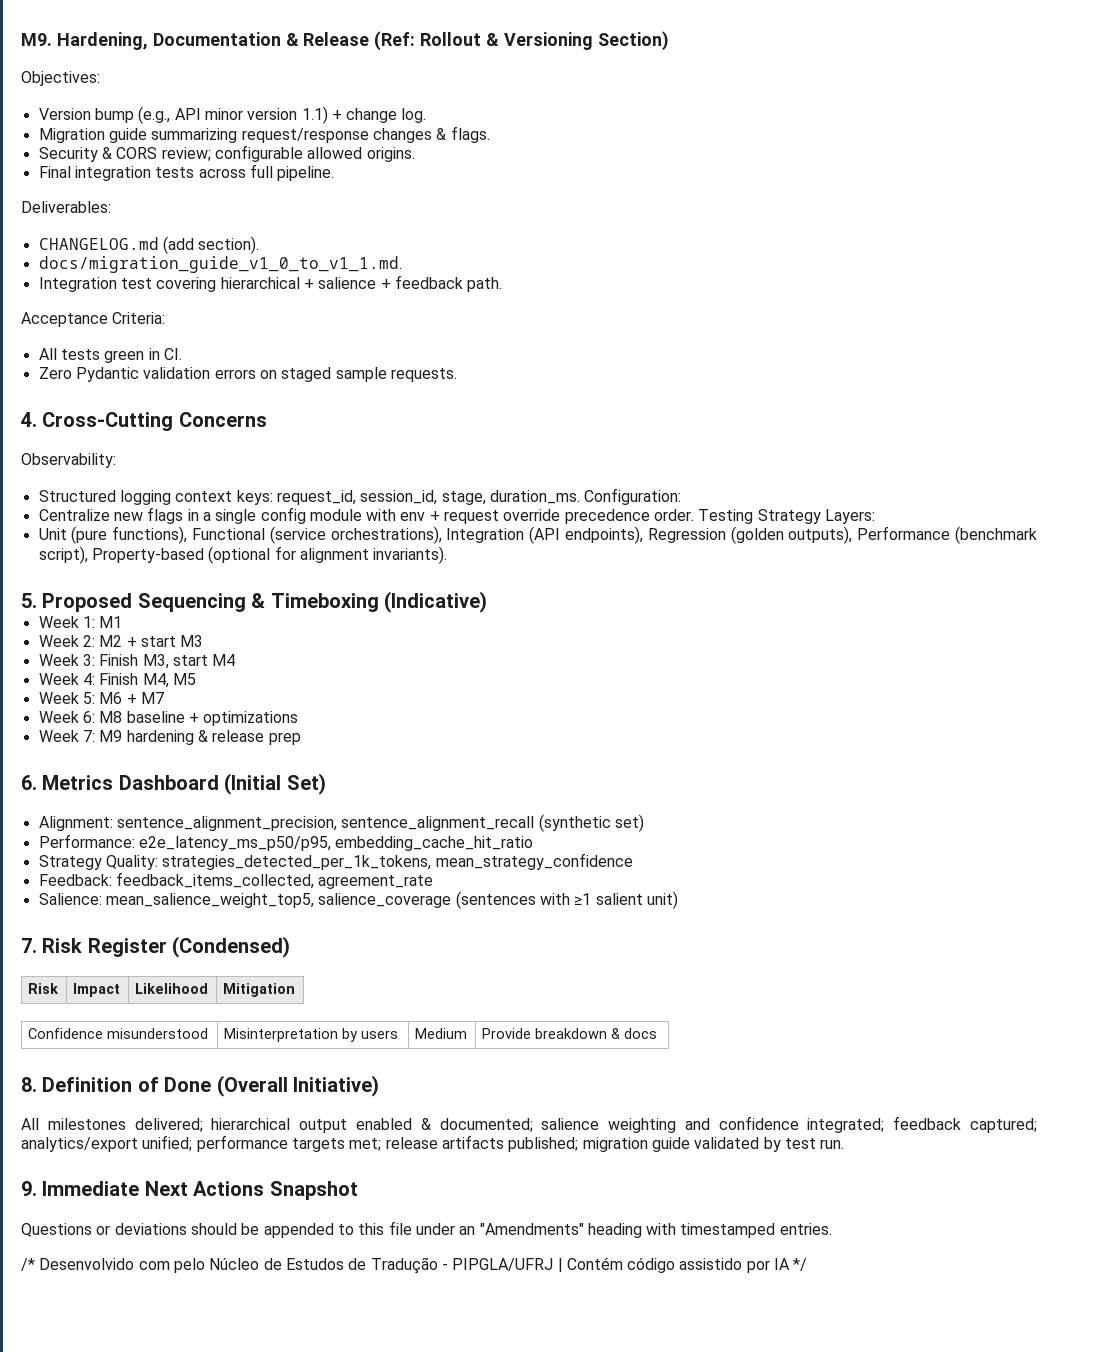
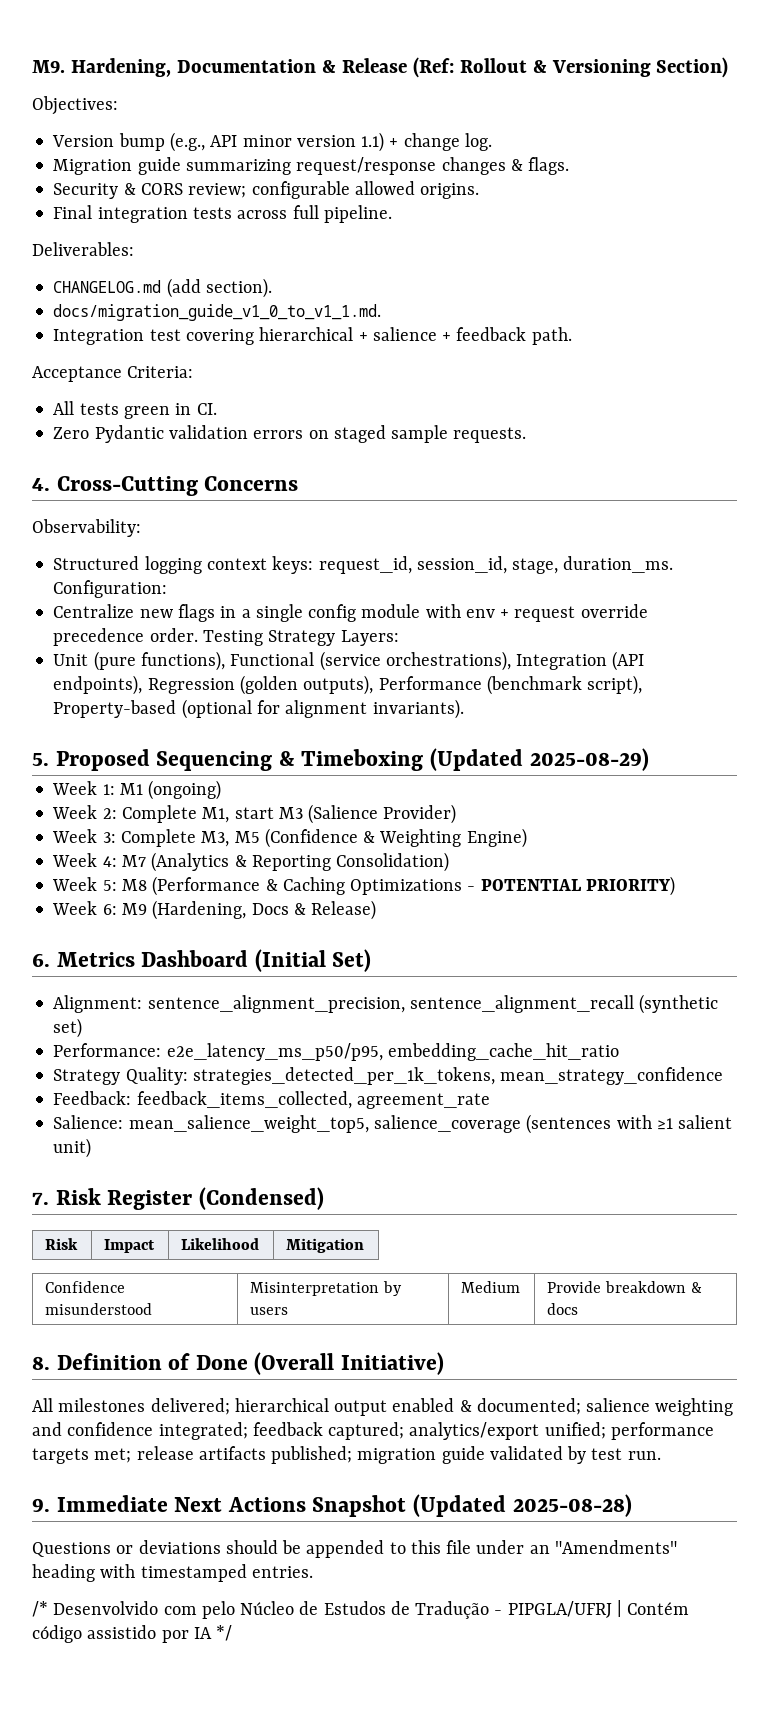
[384,591,487,613] (Indicative) -> [430,748,649,771] (Updated 2025-08-29)
(123, 622) none -> [148,780,222,800] (ongoing)
[99,635,137,647] M2 + -> [121,805,230,823] Complete M1,
(204, 641) none -> [308,804,457,824] (Salience Provider)
[99,654,236,669] [38,673,196,688] [38,692,164,704] [38,711,299,726] [38,730,301,745] Finish M3, start M4 // Week 4: Finish M4, M5 // Week 5: M6 + M7 // Week 6: M8 baseline + optimizations // Week 7: M9 hardening & release prep -> [120,828,527,848] [52,852,450,872] [52,876,675,896] [52,900,377,920] Complete M3, M5 (Confidence & Weighting Engine) // Week 4: M7 (Analytics & Reporting Consolidation) // Week 5: M8 (Performance & Caching Optimizations - POTENTIAL PRIORITY) // Week 6: M9 (Hardening, Docs & Release)
(358, 1190) none -> [413,1494,632,1517] (Updated 2025-08-28)

